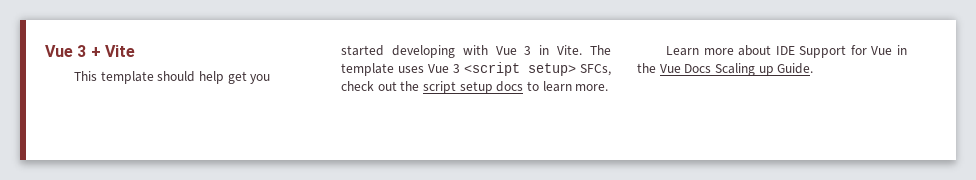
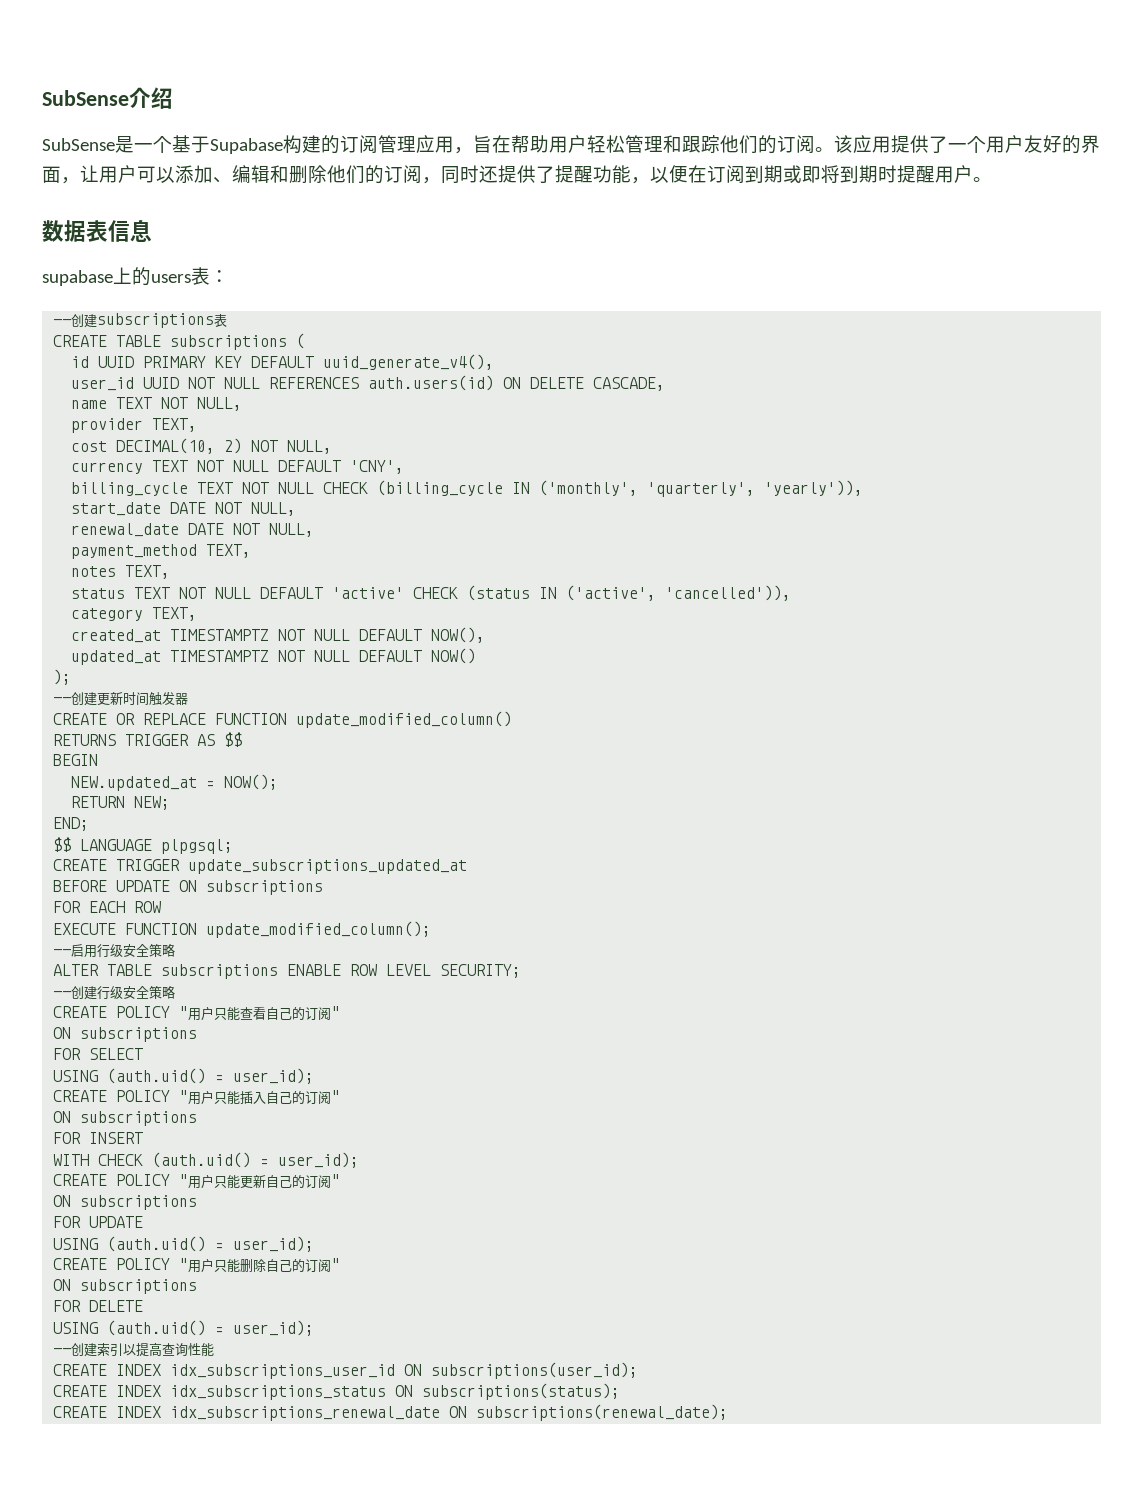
[45,45,135,57] [73,71,271,84] [341,45,611,58] [341,62,611,76] [341,81,609,94] [665,45,907,58] [637,63,814,76] Vue 3 + Vite // This template should help get you started developing with Vue 3 in Vite. The template uses Vue 3 <script setup> SFCs, check out the script setup docs to learn more. // Learn more about IDE Support for Vue in the Vue Docs Scaling up Guide. -> [42,87,173,109] [42,135,1100,154] [42,165,992,184] [42,219,152,242] [42,267,229,286] [53,313,228,328] [53,333,306,350] [71,354,495,370] [71,375,666,391] [71,397,243,411] [71,418,198,433] [71,438,333,454] [71,460,405,474] [71,480,864,497] [71,502,297,516] [71,523,315,537] [71,544,252,559] [71,565,171,579] [71,585,792,601] [71,607,198,621] [71,627,486,643] [71,648,477,665] [53,669,72,685] [53,691,189,706] [53,711,513,728] [53,732,243,747] [53,754,99,766] [71,774,279,791] [71,796,171,810] [53,817,90,831] [53,837,234,854] [53,859,468,874] [53,880,324,895] [53,901,162,913] [53,921,432,938] [53,943,176,958] [53,964,522,979] [53,985,176,1000] [53,1006,341,1021] [53,1027,198,1042] [53,1048,144,1060] [53,1068,315,1084] [53,1090,341,1105] [53,1111,198,1126] [53,1132,144,1144] [53,1152,360,1168] [53,1174,341,1189] [53,1195,198,1210] [53,1216,144,1228] [53,1236,315,1252] [53,1258,341,1273] [53,1279,198,1294] [53,1300,144,1312] [53,1320,315,1336] [53,1342,215,1357] [53,1362,639,1379] [53,1383,621,1400] [53,1404,729,1421] SubSense介绍 // SubSense是一个基于Supabase构建的订阅管理应用，旨在帮助用户轻松管理和跟踪他们的订阅。该应用提供了一个用户友好的界面，让用户可以添加、编辑和删除他们的订阅，同时还提供了提醒功能，以便在订阅到期或即将到期时提醒用户。 // 数据表信息 // supabase上的users表： // --创建subscriptions表 // CREATE TABLE subscriptions ( // id UUID PRIMARY KEY DEFAULT uuid_generate_v4(), // user_id UUID NOT NULL REFERENCES auth.users(id) ON DELETE CASCADE, // name TEXT NOT NULL, // provider TEXT, // cost DECIMAL(10, 2) NOT NULL, // currency TEXT NOT NULL DEFAULT 'CNY', // billing_cycle TEXT NOT NULL CHECK (billing_cycle IN ('monthly', 'quarterly', 'yearly')), // start_date DATE NOT NULL, // renewal_date DATE NOT NULL, // payment_method TEXT, // notes TEXT, // status TEXT NOT NULL DEFAULT 'active' CHECK (status IN ('active', 'cancelled')), // category TEXT, // created_at TIMESTAMPTZ NOT NULL DEFAULT NOW(), // updated_at TIMESTAMPTZ NOT NULL DEFAULT NOW() // ); // --创建更新时间触发器 // CREATE OR REPLACE FUNCTION update_modified_column() // RETURNS TRIGGER AS $$ // BEGIN // NEW.updated_at = NOW(); // RETURN NEW; // END; // $$ LANGUAGE plpgsql; // CREATE TRIGGER update_subscriptions_updated_at // BEFORE UPDATE ON subscriptions // FOR EACH ROW // EXECUTE FUNCTION update_modified_column(); // --启用行级安全策略 // ALTER TABLE subscriptions ENABLE ROW LEVEL SECURITY; // --创建行级安全策略 // CREATE POLICY "用户只能查看自己的订阅" // ON subscriptions // FOR SELECT // USING (auth.uid() = user_id); // CREATE POLICY "用户只能插入自己的订阅" // ON subscriptions // FOR INSERT // WITH CHECK (auth.uid() = user_id); // CREATE POLICY "用户只能更新自己的订阅" // ON subscriptions // FOR UPDATE // USING (auth.uid() = user_id); // CREATE POLICY "用户只能删除自己的订阅" // ON subscriptions // FOR DELETE // USING (auth.uid() = user_id); // --创建索引以提高查询性能 // CREATE INDEX idx_subscriptions_user_id ON subscriptions(user_id); // CREATE INDEX idx_subscriptions_status ON subscriptions(status); // CREATE INDEX idx_subscriptions_renewal_date ON subscriptions(renewal_date);

